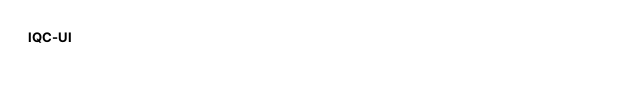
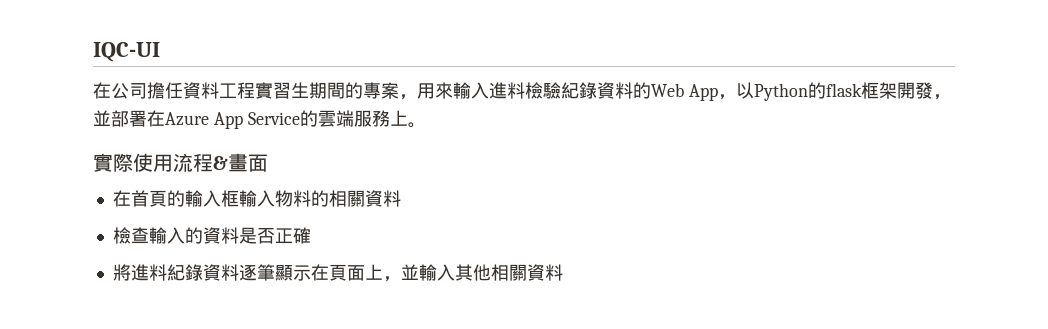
(72, 37) none -> [93,82,951,101] [93,110,426,129] [93,153,268,172] [112,190,401,207] [112,227,311,244] [112,264,563,282] // 在公司擔任資料工程實習生期間的專案，用來輸入進料檢驗紀錄資料的Web App，以Python的flask框架開發，並部署在Azure App Service的雲端服務上。 // 實際使用流程&畫面 // 在首頁的輸入框輸入物料的相關資料 // 檢查輸入的資料是否正確 // 將進料紀錄資料逐筆顯示在頁面上，並輸入其他相關資料

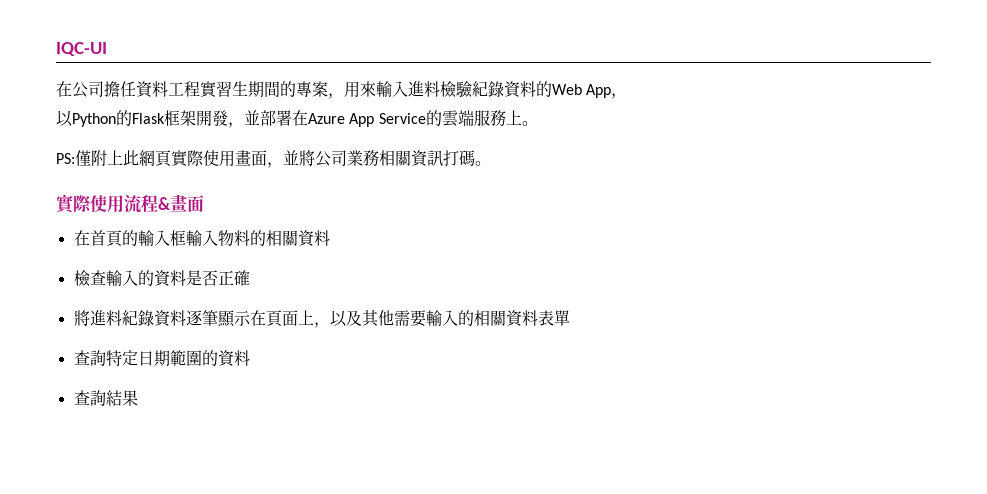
(736, 97) none -> (628, 96) //
[825,83,862,97] flask -> [132,113,165,124] Flask
(426, 125) none -> [56,150,491,168] // PS:僅附上此網頁實際使用畫面，並將公司業務相關資訊打碼。
[400,264,563,281] 並輸入其他相關資料 -> [329,310,570,327] [73,350,250,367] [73,390,138,406] 以及其他需要輸入的相關資料表單 // 查詢特定日期範圍的資料 // 查詢結果

